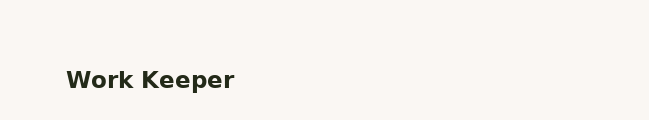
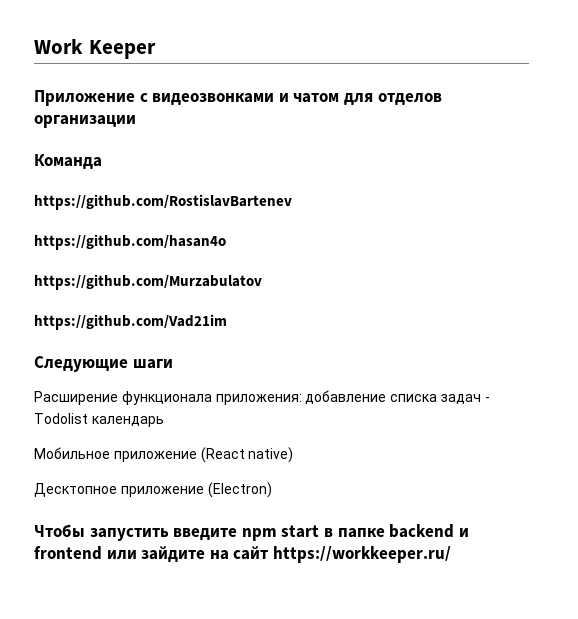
(235, 82) none -> [34,90,442,106] [34,115,136,128] [34,154,102,169] [34,194,292,210] [34,234,226,250] [34,274,262,290] [34,314,227,330] [34,356,173,372] [34,390,490,405] [34,413,164,427] [34,447,294,463] [34,482,272,498] [34,524,469,541] [34,546,451,563] // Приложение с видеозвонками и чатом для отделов организации // Команда // https://github.com/RostislavBartenev // https://github.com/hasan4o // https://github.com/Murzabulatov // https://github.com/Vad21im // Следующие шаги // Расширение функционала приложения: добавление списка задач - Todolist календарь // Мобильное приложение (React native) // Десктопное приложение (Electron) // Чтобы запуcтить введите npm start в папке backend и frontend или зайдите на сайт https://workkeeper.ru/

